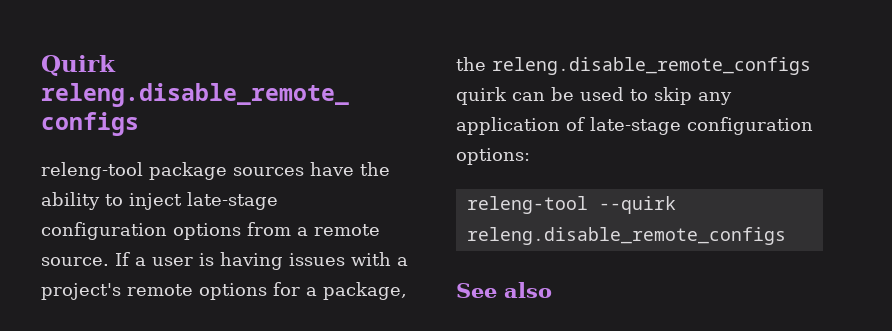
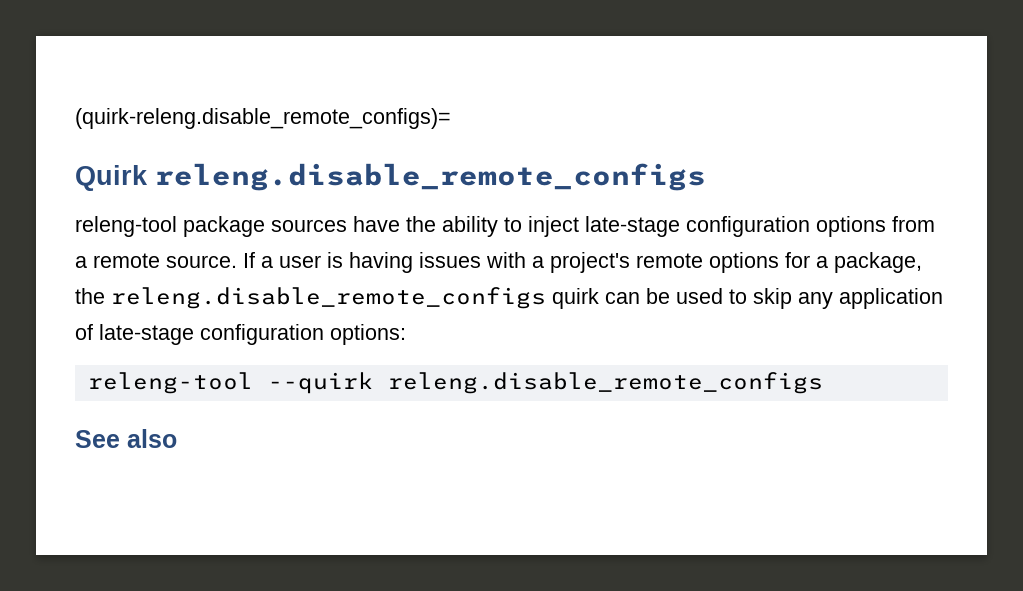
(41, 65) none -> [75,108,451,129] (quirk-releng.disable_remote_configs)= //

